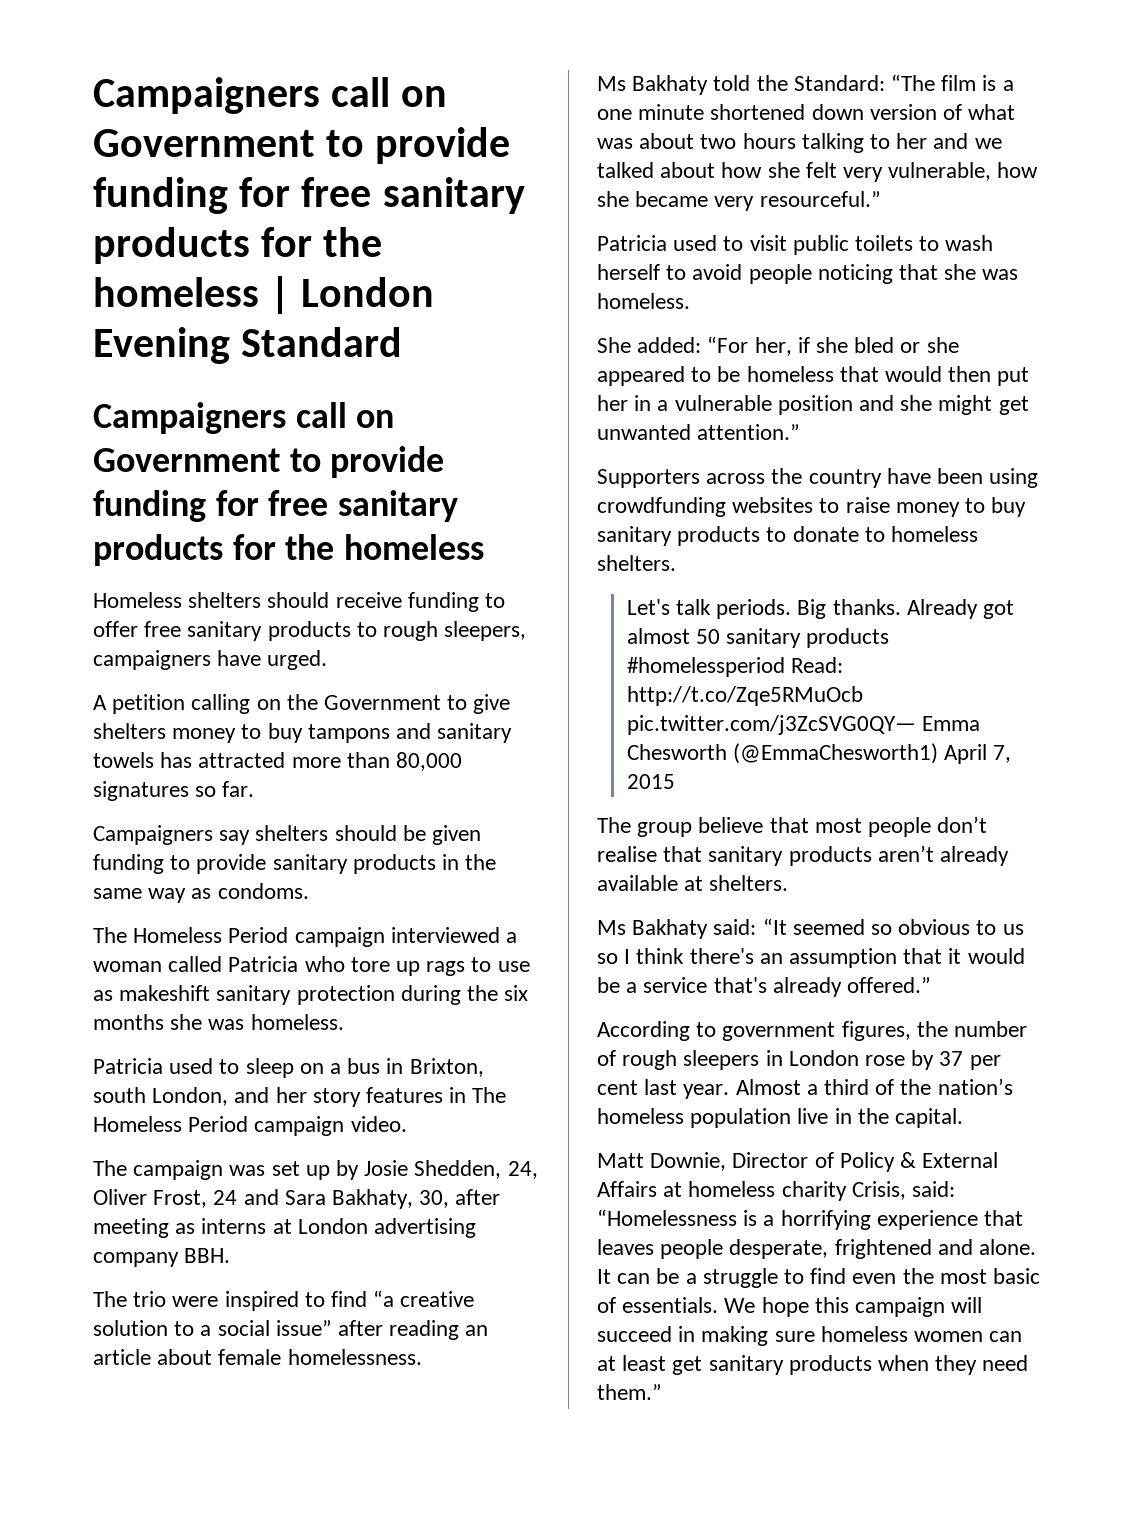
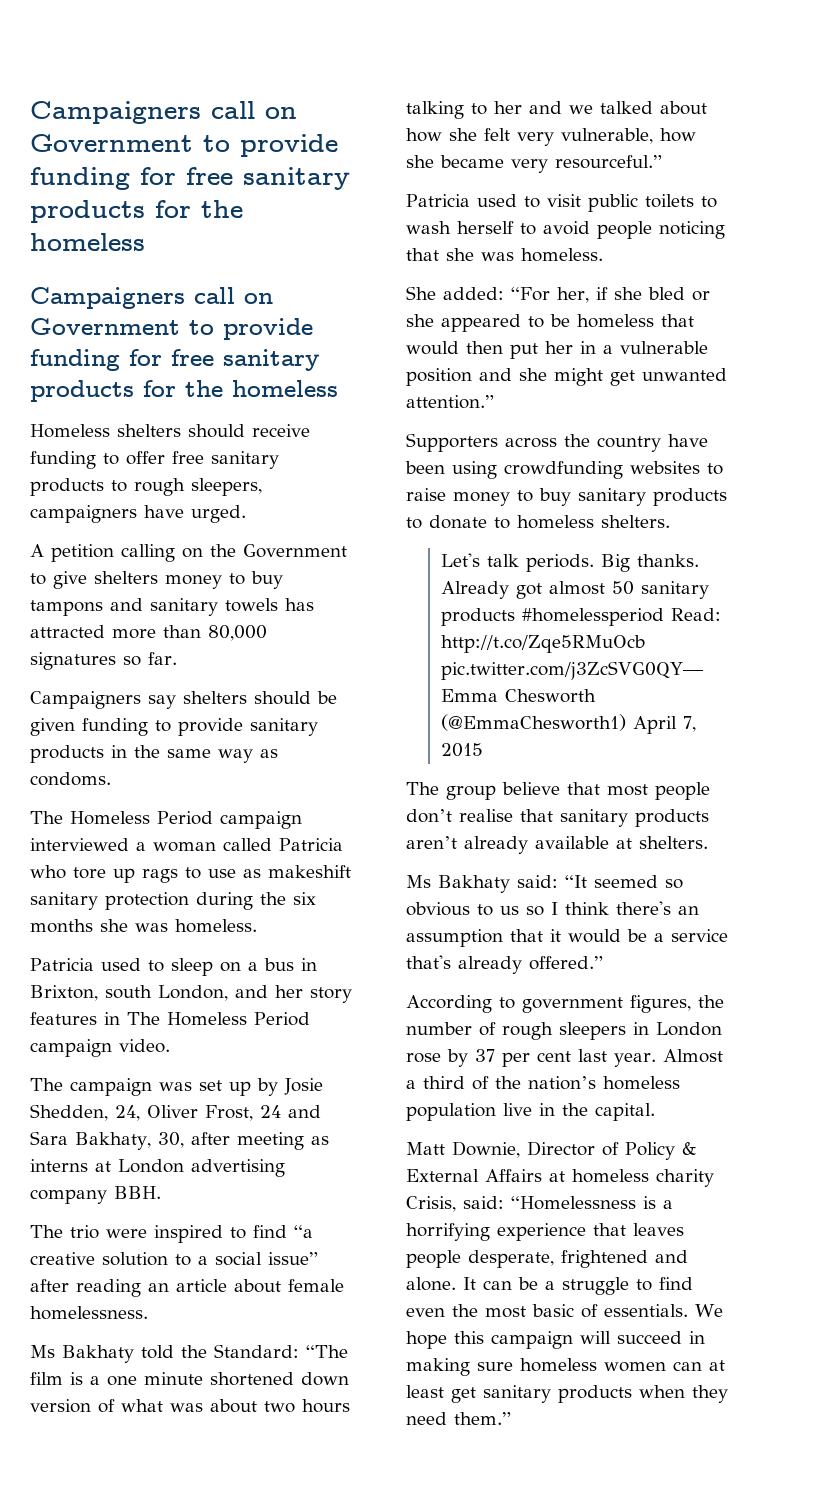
[270,276,435,314] [93,327,403,364] | London Evening Standard -> (145, 242) none

